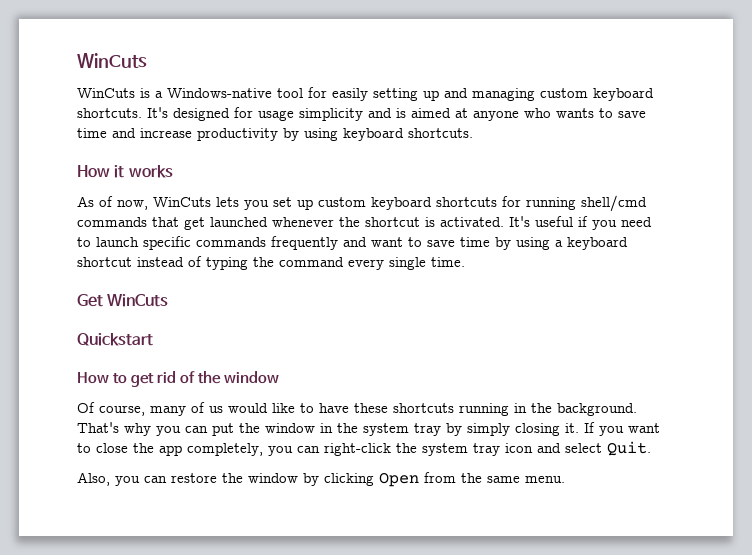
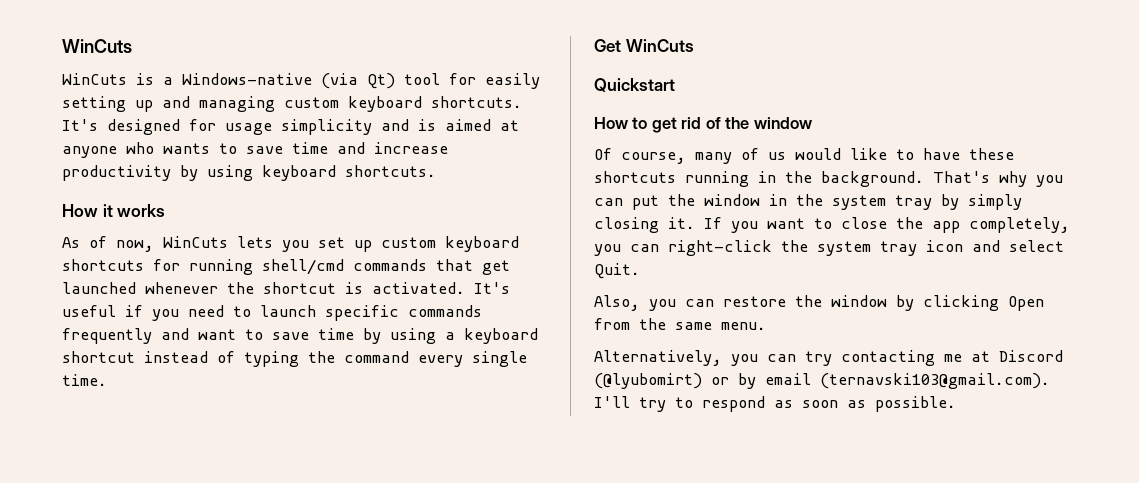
(272, 93) none -> [321,73,395,89] (via Qt)
(565, 479) none -> [594,350,1063,366] [594,373,1050,389] [594,396,956,412] // Alternatively, you can try contacting me at Discord (@lyubomirt) or by email (ternavski103@gmail.com). I'll try to respond as soon as possible.

